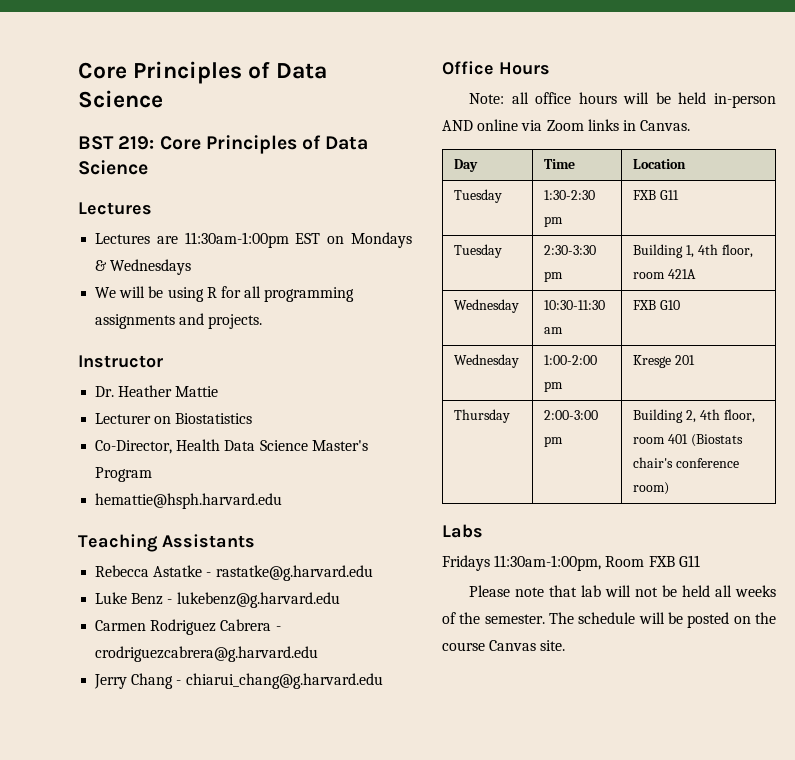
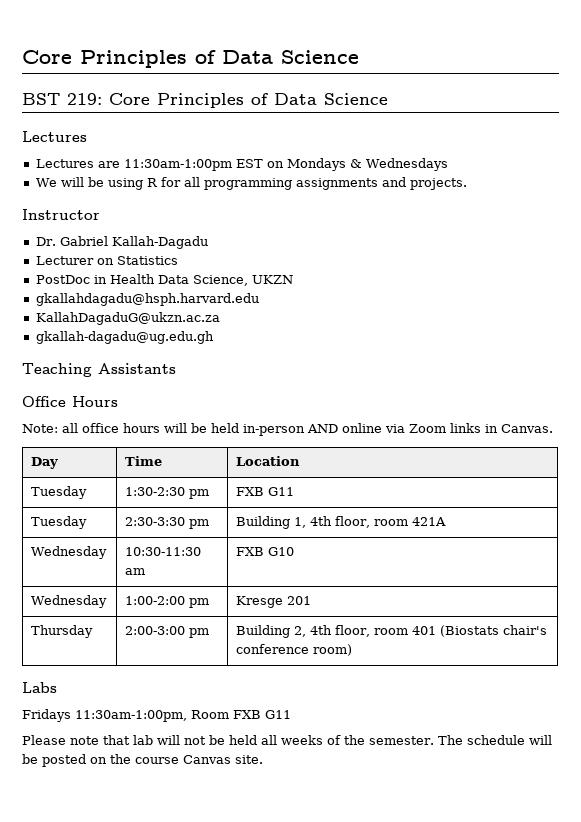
[118,385,219,397] Heather Mattie -> [59,236,208,249] Gabriel Kallah-Dagadu
[175,413,253,424] [95,439,368,454] [95,467,153,482] [95,493,283,509] [78,534,255,552] [95,565,373,581] [95,592,340,608] [95,619,281,635] [95,646,319,662] [94,673,383,689] Biostatistics // Co-Director, Health Data Science Master's Program // hemattie@hsph.harvard.edu // Teaching Assistants // Rebecca Astatke - rastatke@g.harvard.edu // Luke Benz - lukebenz@g.harvard.edu // Carmen Rodriguez Cabrera - crodriguezcabrera@g.harvard.edu // Jerry Chang - chiarui_chang@g.harvard.edu -> [116,256,178,265] [35,274,293,286] [35,293,259,306] [35,312,220,325] [35,331,214,344] [22,363,176,377] Statistics // PostDoc in Health Data Science, UKZN // gkallahdagadu@hsph.harvard.edu // KallahDagaduG@ukzn.ac.za // gkallah-dagadu@ug.edu.gh // Teaching Assistants

